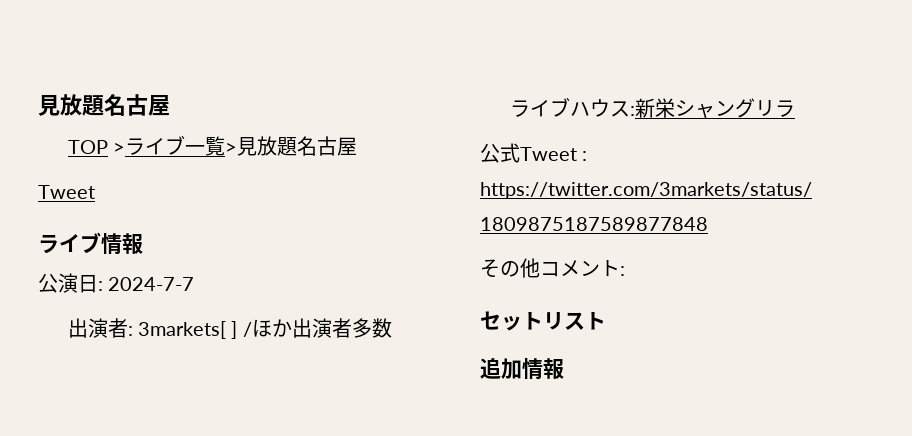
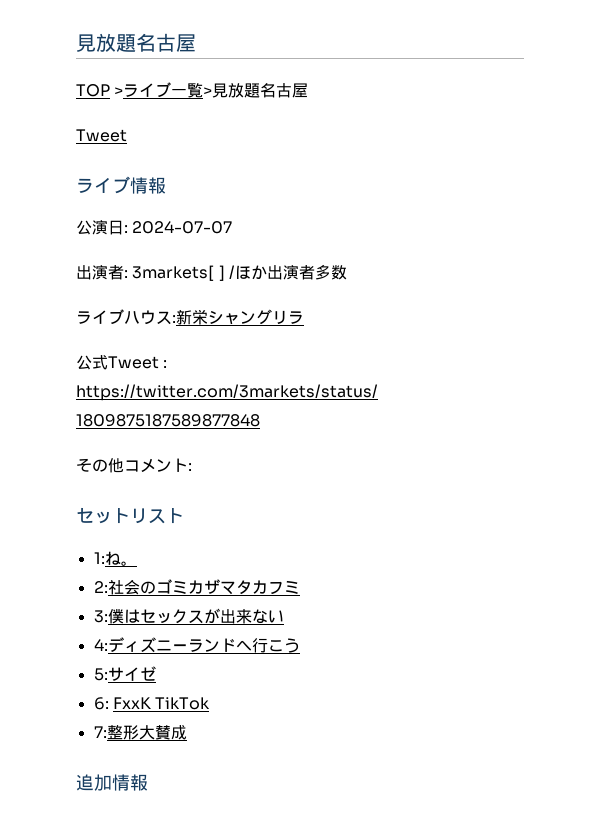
[108,277,195,291] 2024-7-7 -> [132,221,233,234] 2024-07-07
(606, 321) none -> [93,551,137,566] [93,579,300,595] [93,608,284,624] [93,637,300,653] [93,666,156,681] [93,697,211,710] [93,725,187,740] // 1:ね。 // 2:社会のゴミカザマタカフミ // 3:僕はセックスが出来ない // 4:ディズニーランドへ行こう // 5:サイゼ // 6: FxxK TikTok // 7:整形大賛成

